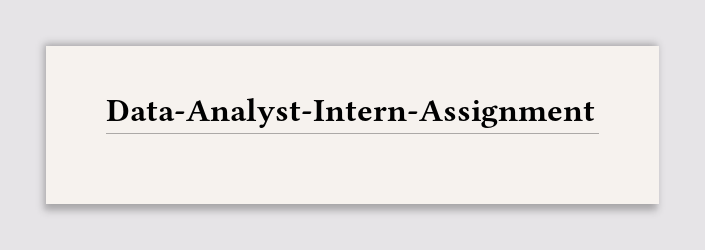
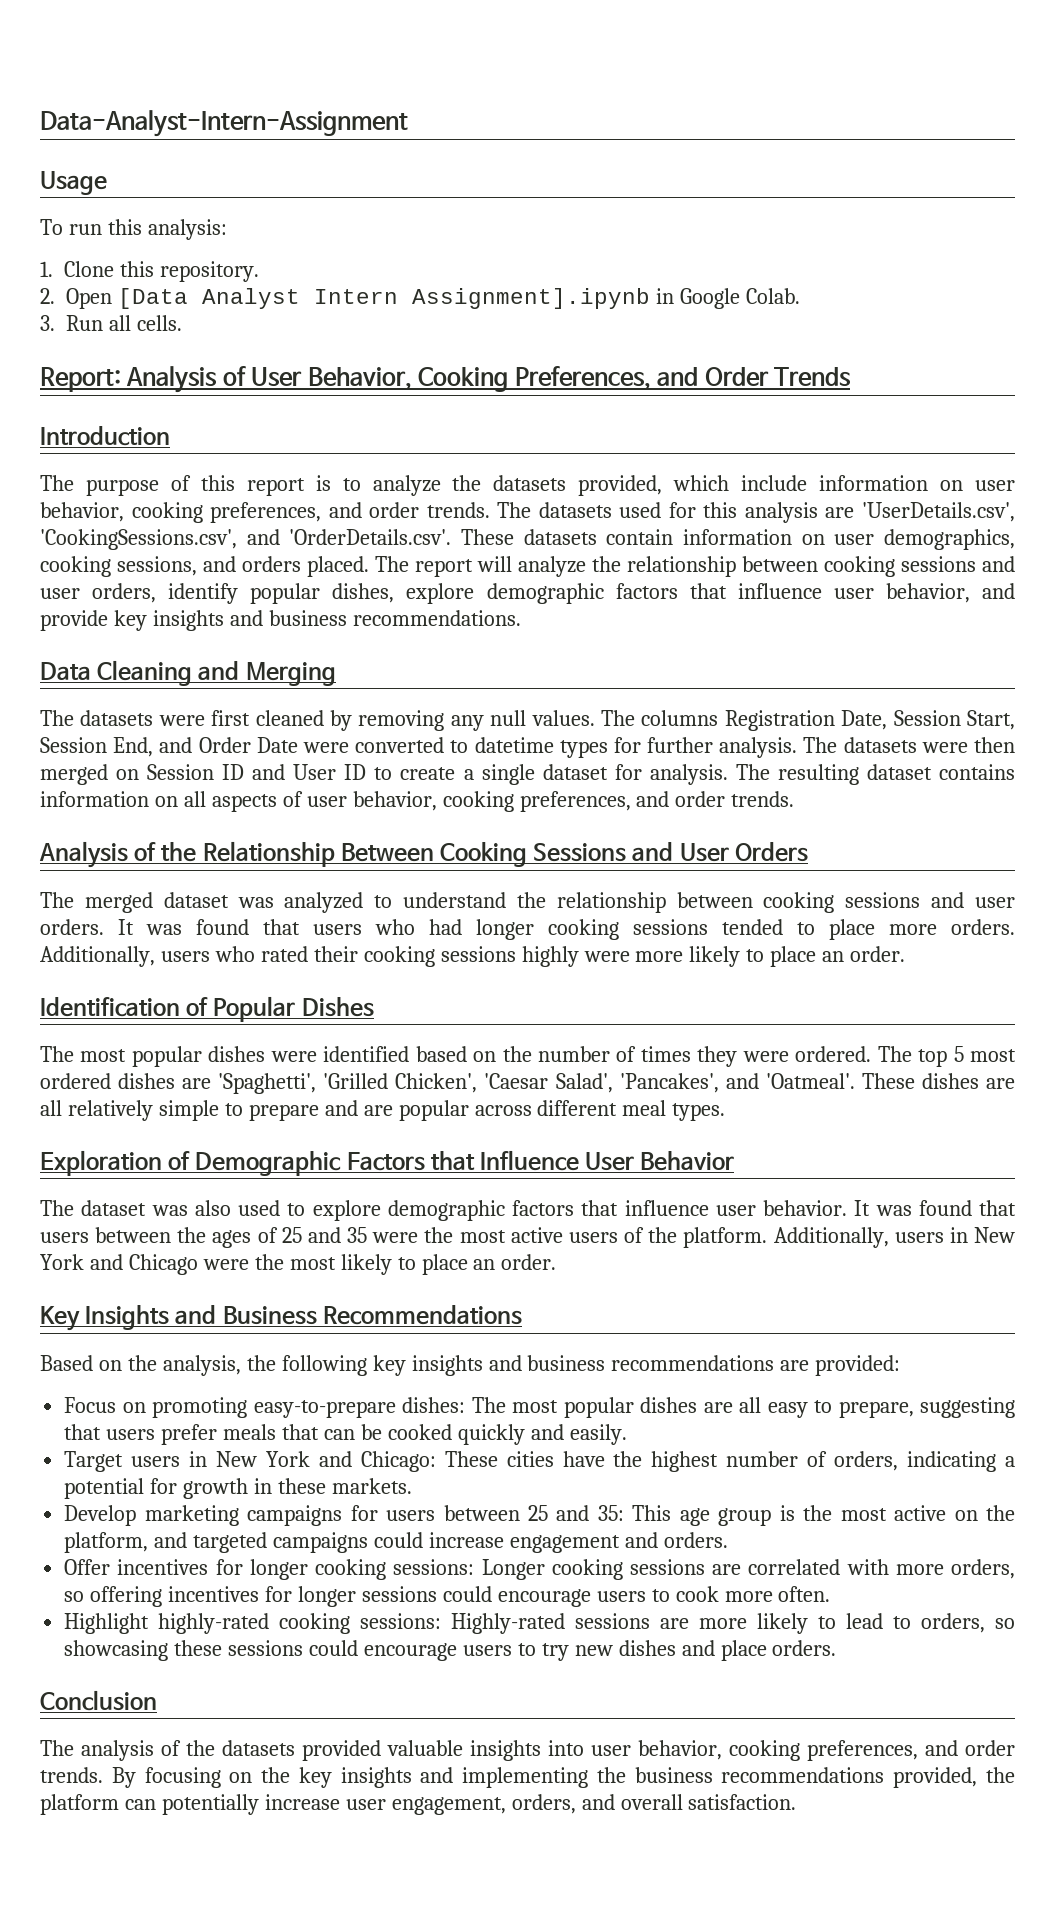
(595, 113) none -> [40,171,107,195] [40,219,227,240] [40,261,260,282] [40,288,800,309] [40,315,182,331] [40,366,852,393] [40,426,170,446] [40,475,1015,496] [40,502,1016,523] [40,529,1015,550] [40,556,1015,577] [40,583,1016,604] [40,610,521,631] [40,660,336,686] [40,710,1015,731] [40,737,1015,758] [40,764,1015,785] [40,791,795,812] [39,841,808,868] [40,892,1015,913] [40,919,1015,940] [40,946,906,967] [40,996,374,1022] [40,1046,1017,1067] [40,1073,1016,1094] [40,1100,726,1121] [40,1150,735,1176] [40,1200,1016,1221] [40,1227,1015,1248] [40,1254,557,1275] [40,1305,522,1331] [40,1355,901,1376] [64,1397,1015,1418] [64,1424,627,1445] [64,1451,1015,1472] [64,1478,412,1499] [64,1505,1016,1526] [64,1532,728,1553] [64,1559,1016,1580] [64,1586,831,1607] [64,1613,1015,1634] [64,1640,837,1661] [40,1690,157,1711] [40,1740,1015,1761] [40,1767,1015,1788] [40,1794,797,1815] // Usage // To run this analysis: // 1. Clone this repository. // 2. Open [Data Analyst Intern Assignment].ipynb in Google Colab. // 3. Run all cells. // Report: Analysis of User Behavior, Cooking Preferences, and Order Trends // Introduction // The purpose of this report is to analyze the datasets provided, which include information on user behavior, cooking preferences, and order trends. The datasets used for this analysis are 'UserDetails.csv', 'CookingSessions.csv', and 'OrderDetails.csv'. These datasets contain information on user demographics, cooking sessions, and orders placed. The report will analyze the relationship between cooking sessions and user orders, identify popular dishes, explore demographic factors that influence user behavior, and provide key insights and business recommendations. // Data Cleaning and Merging // The datasets were first cleaned by removing any null values. The columns Registration Date, Session Start, Session End, and Order Date were converted to datetime types for further analysis. The datasets were then merged on Session ID and User ID to create a single dataset for analysis. The resulting dataset contains information on all aspects of user behavior, cooking preferences, and order trends. // Analysis of the Relationship Between Cooking Sessions and User Orders // The merged dataset was analyzed to understand the relationship between cooking sessions and user orders. It was found that users who had longer cooking sessions tended to place more orders. Additionally, users who rated their cooking sessions highly were more likely to place an order. // Identification of Popular Dishes // The most popular dishes were identified based on the number of times they were ordered. The top 5 most ordered dishes are 'Spaghetti', 'Grilled Chicken', 'Caesar Salad', 'Pancakes', and 'Oatmeal'. These dishes are all relatively simple to prepare and are popular across different meal types. // Exploration of Demographic Factors that Influence User Behavior // The dataset was also used to explore demographic factors that influence user behavior. It was found that users between the ages of 25 and 35 were the most active users of the platform. Additionally, users in New York and Chicago were the most likely to place an order. // Key Insights and Business Recommendations // Based on the analysis, the following key insights and business recommendations are provided: // Focus on promoting easy-to-prepare dishes: The most popular dishes are all easy to prepare, suggesting that users prefer meals that can be cooked quickly and easily. // Target users in New York and Chicago: These cities have the highest number of orders, indicating a potential for growth in these markets. // Develop marketing campaigns for users between 25 and 35: This age group is the most active on the platform, and targeted campaigns could increase engagement and orders. // Offer incentives for longer cooking sessions: Longer cooking sessions are correlated with more orders, so offering incentives for longer sessions could encourage users to cook more often. // Highlight highly-rated cooking sessions: Highly-rated sessions are more likely to lead to orders, so showcasing these sessions could encourage users to try new dishes and place orders. // Conclusion // The analysis of the datasets provided valuable insights into user behavior, cooking preferences, and order trends. By focusing on the key insights and implementing the business recommendations provided, the platform can potentially increase user engagement, orders, and overall satisfaction.

